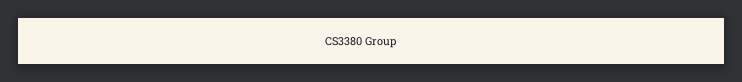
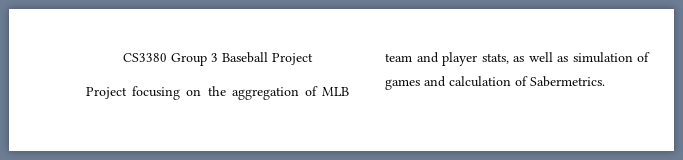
(396, 42) none -> [211,52,313,65] [86,86,349,100] [385,52,650,66] [385,76,605,90] 3 Baseball Project // Project focusing on the aggregation of MLB team and player stats, as well as simulation of games and calculation of Sabermetrics.

